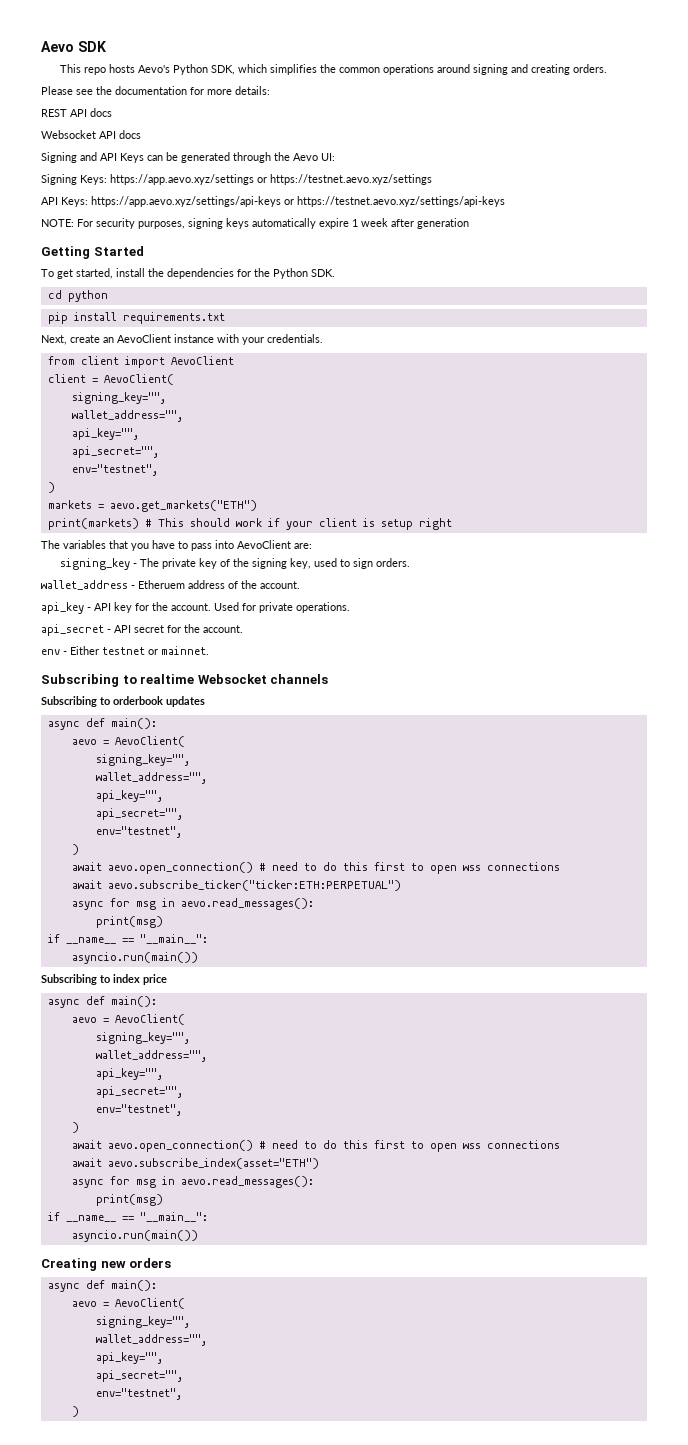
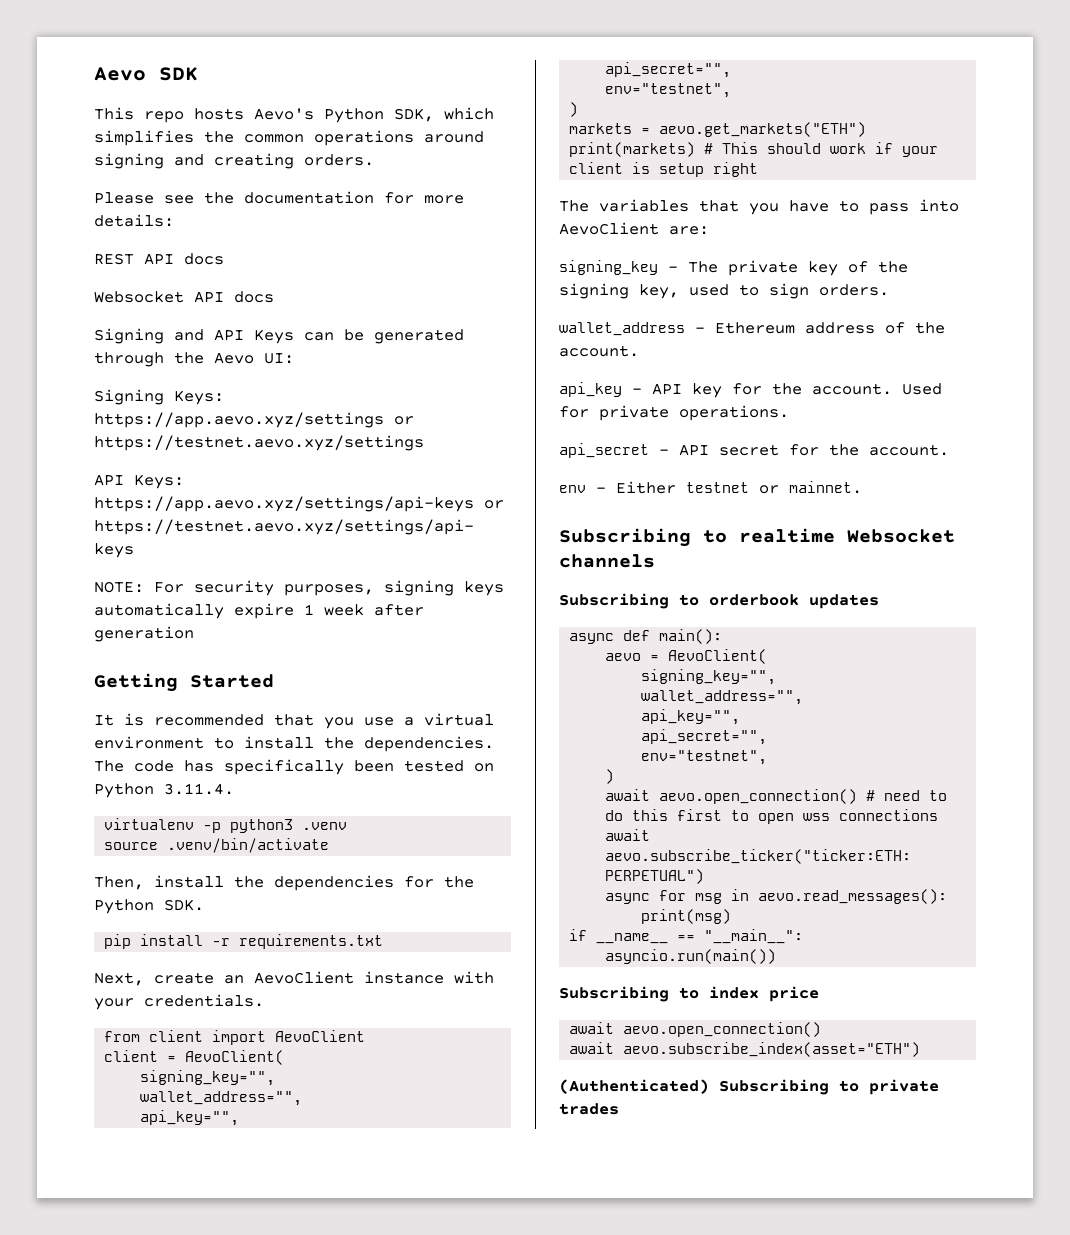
[41,268,113,279] To get started, -> [94,713,494,729] [94,736,494,752] [94,759,494,775] [94,783,234,798] [104,818,348,833] [104,838,330,853] [94,876,144,890] It is recommended that you use a virtual environment to install the dependencies. The code has specifically been tested on Python 3.11.4. // virtualenv -p python3 .venv // source .venv/bin/activate // Then,
[47,290,108,302] // cd python -> (204, 905) none
(117, 316) none -> [212,938,231,946] -r
[138,580,185,589] Etheruem -> [715,322,795,334] Ethereum
[47,996,157,1008] [71,1014,185,1025] [95,1032,190,1044] [95,1050,207,1062] [95,1068,163,1080] [95,1086,183,1098] [95,1104,182,1116] [71,1122,79,1133] [71,1140,560,1152] [71,1158,319,1169] [71,1176,314,1188] [95,1194,163,1206] [47,1212,208,1222] [71,1230,198,1242] [41,1258,172,1271] [47,1280,157,1292] [71,1298,185,1309] [95,1316,190,1328] [95,1334,207,1346] [95,1352,163,1364] [95,1370,183,1382] [95,1388,182,1400] [71,1406,79,1417] async def main(): // aevo = AevoClient( // signing_key="", // wallet_address="", // api_key="", // api_secret="", // env="testnet", // ) // await aevo.open_connection() # need to do this first to open wss connections // await aevo.subscribe_index(asset="ETH") // async for msg in aevo.read_messages(): // print(msg) // if __name__ == "__main__": // asyncio.run(main()) // Creating new orders // async def main(): // aevo = AevoClient( // signing_key="", // wallet_address="", // api_key="", // api_secret="", // env="testnet", // ) -> [569,1022,822,1037] [569,1042,921,1057] [559,1079,939,1095] [559,1103,619,1115] await aevo.open_connection() // await aevo.subscribe_index(asset="ETH") // (Authenticated) Subscribing to private trades

